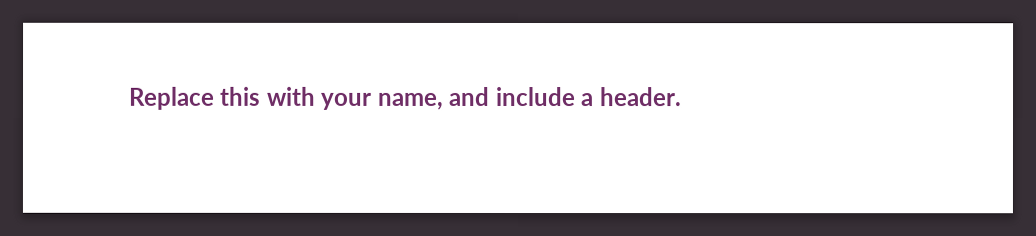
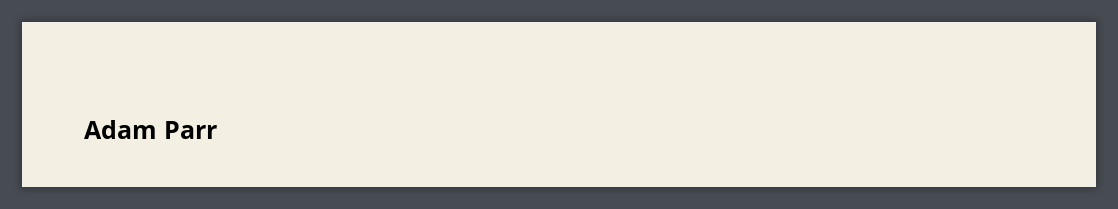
[129,86,682,110] Replace this with your name, and include a header. -> [84,120,217,139] Adam Parr

